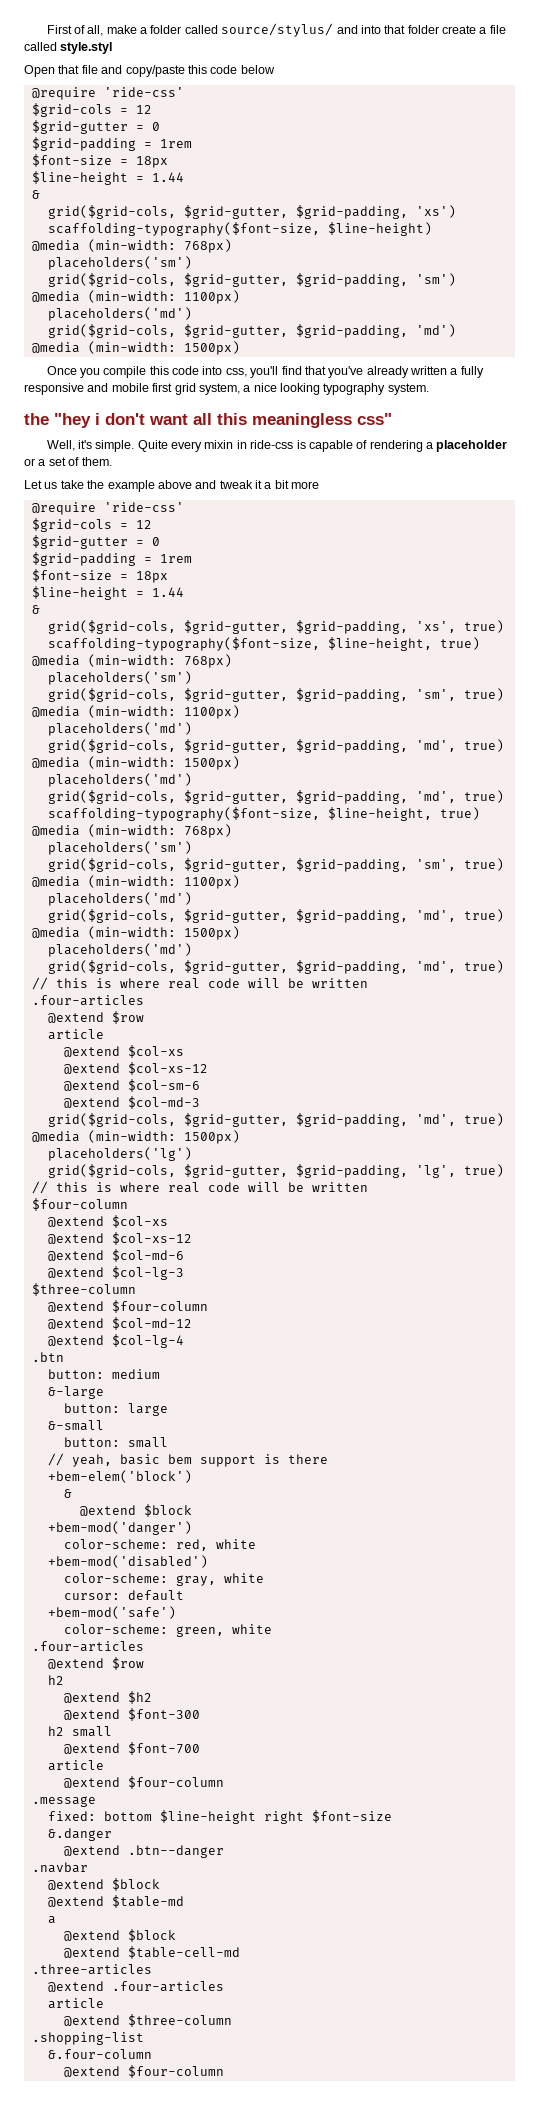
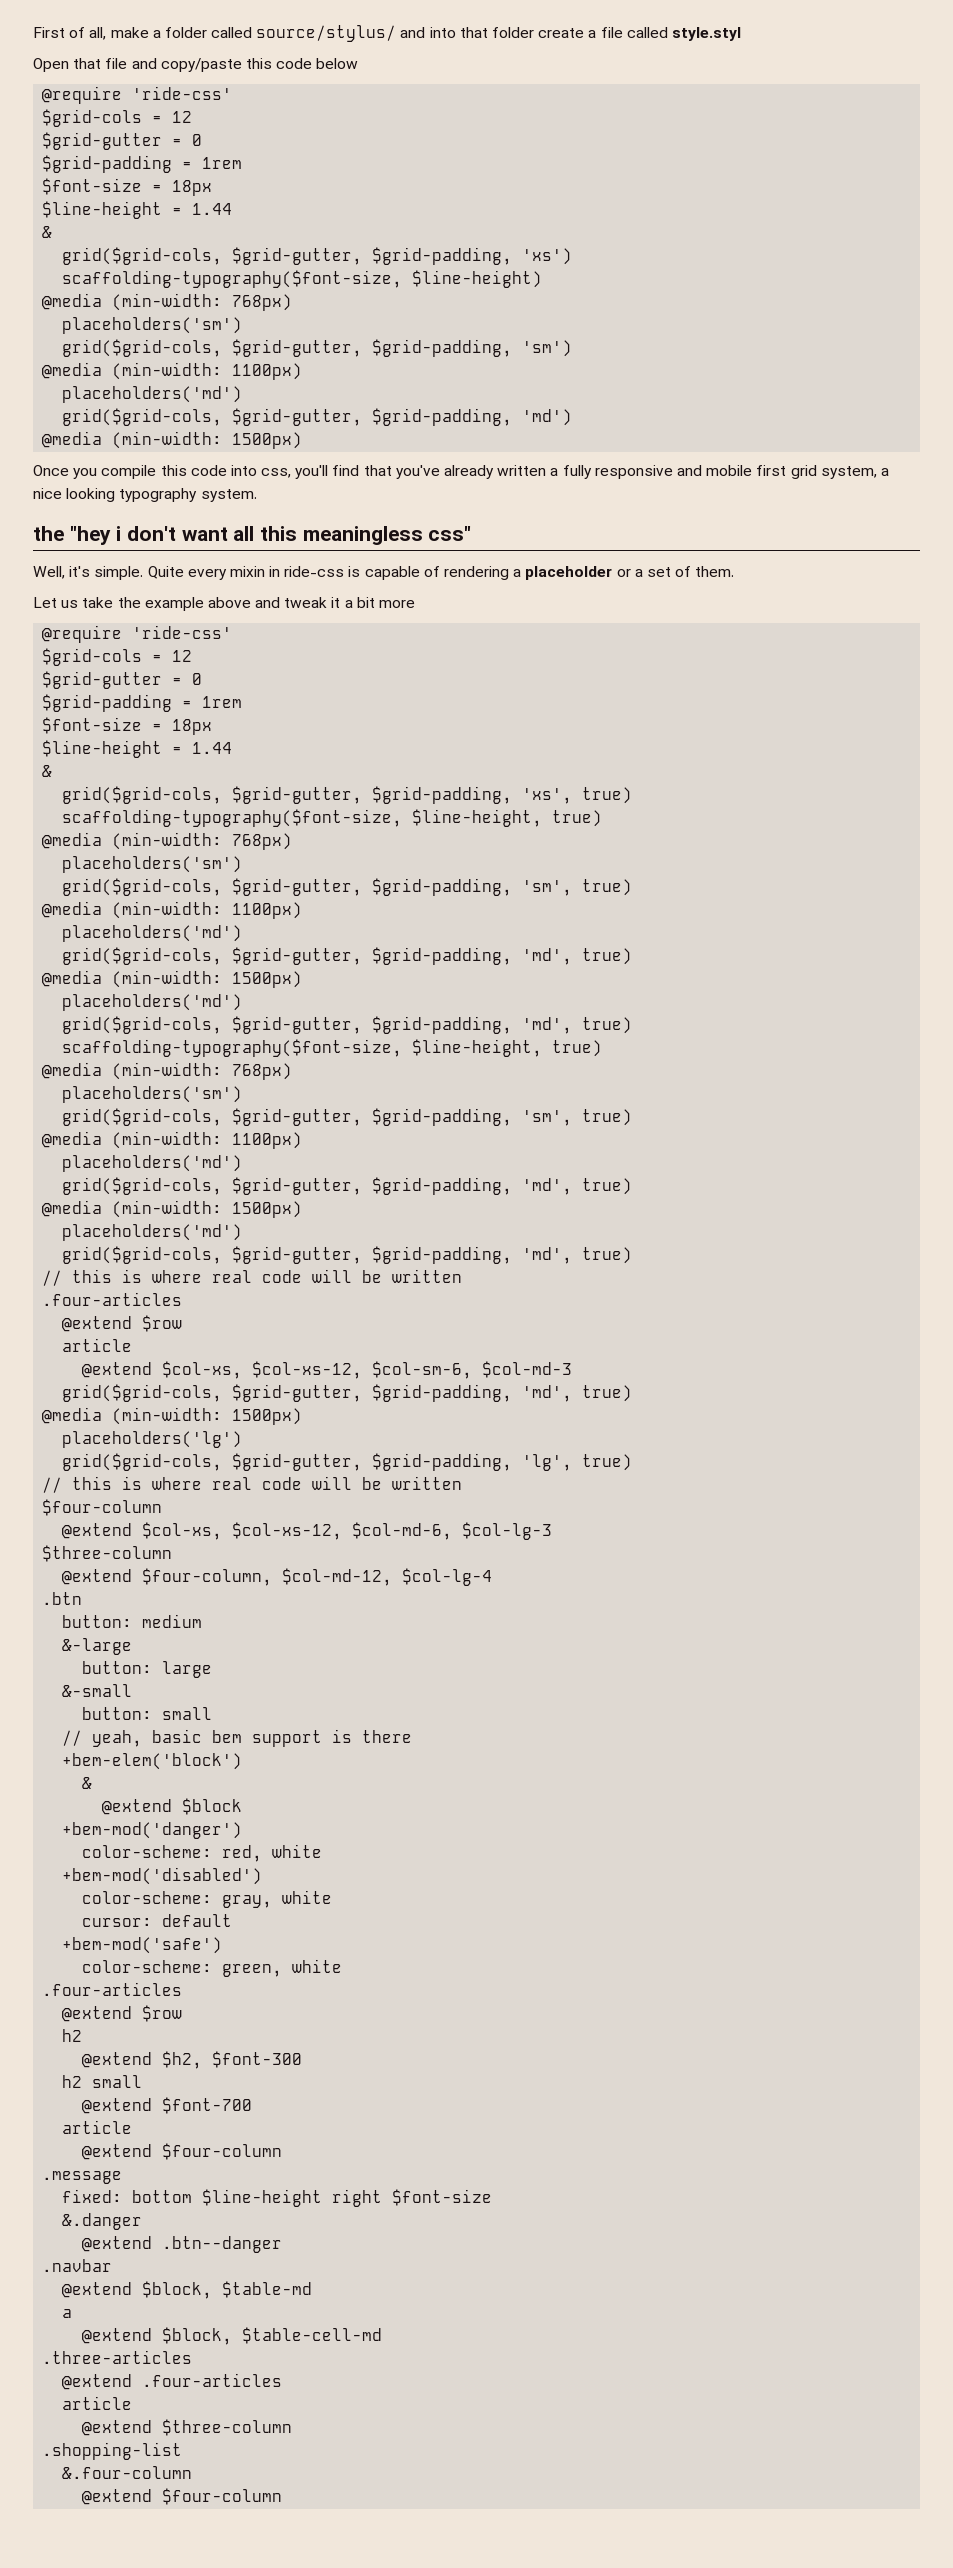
[127,1045,184,1058] [63,1062,208,1075] [63,1079,200,1092] [63,1097,120,1108] $col-xs // @extend $col-xs-12 // @extend $col-sm-6 // @extend -> [162,1361,473,1379] $col-xs, $col-xs-12, $col-sm-6,
[111,1215,168,1228] [47,1232,192,1245] [47,1249,184,1262] [47,1267,104,1278] $col-xs // @extend $col-xs-12 // @extend $col-md-6 // @extend -> [142,1522,453,1540] $col-xs, $col-xs-12, $col-md-6,
[111,1300,208,1313] [47,1317,192,1330] [47,1335,104,1346] $four-column // @extend $col-md-12 // @extend -> [142,1568,393,1586] $four-column, $col-md-12,
[127,1691,152,1704] [63,1709,120,1720] $h2 // @extend -> [162,2051,203,2069] $h2,
[111,1878,160,1891] [47,1896,104,1907] $block // @extend -> [142,2281,213,2299] $block,
[127,1929,176,1942] [63,1947,120,1958] $block // @extend -> [162,2327,233,2345] $block,

